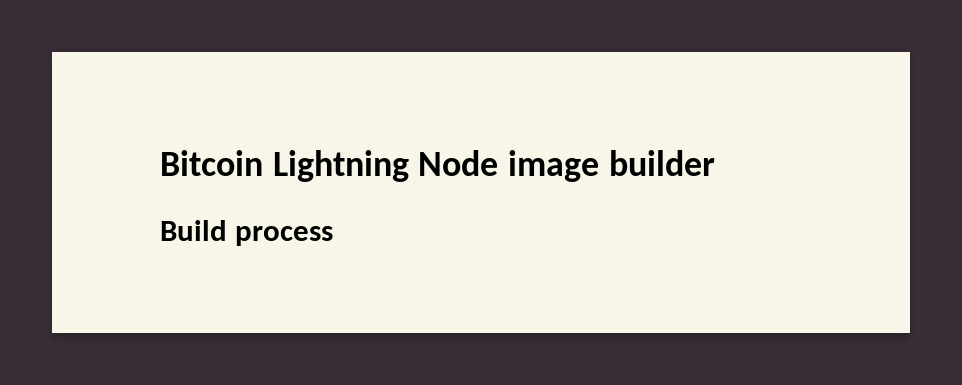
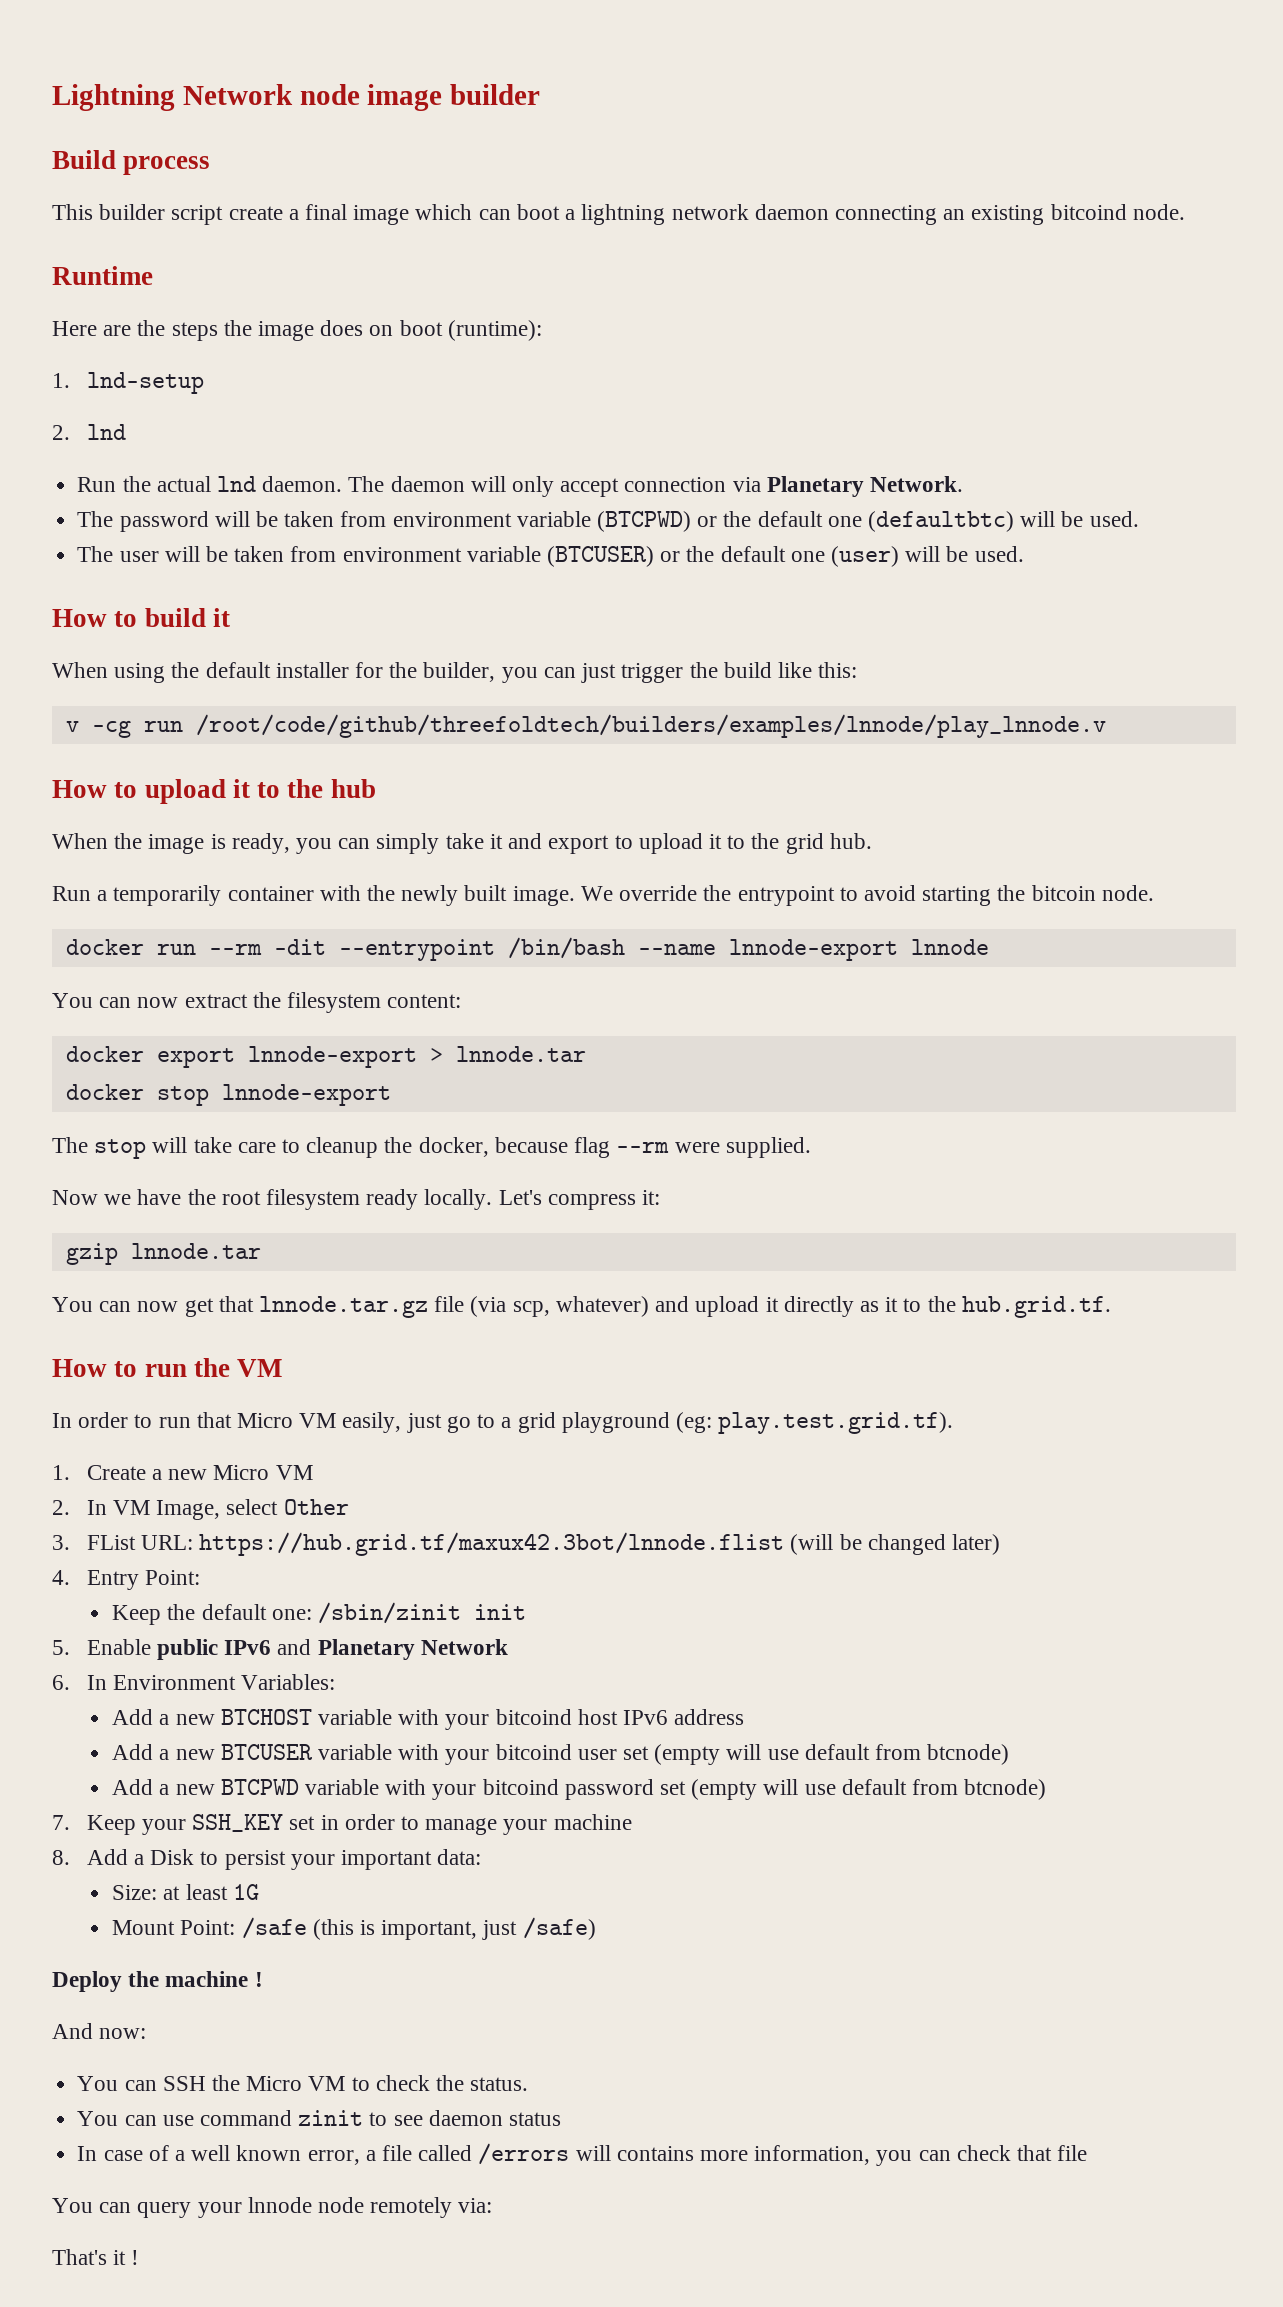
[160,150,499,182] Bitcoin Lightning Node -> [52,84,360,111] Lightning Network node
(334, 236) none -> [52,204,1185,225] [52,266,153,285] [52,320,542,341] [52,372,204,394] [52,424,126,440] [77,476,964,497] [77,511,1139,532] [77,546,1024,567] [52,608,230,627] [52,662,858,683] [65,714,1106,738] [52,779,376,804] [52,833,872,854] [52,885,1154,906] [65,937,989,961] [52,992,462,1013] [65,1046,586,1068] [65,1084,391,1106] [52,1137,811,1159] [52,1189,661,1210] [65,1243,261,1265] [52,1296,1111,1318] [52,1358,283,1377] [52,1412,954,1434] [52,1465,313,1480] [52,1499,349,1520] [52,1532,1001,1556] [52,1570,201,1590] [112,1602,526,1625] [52,1639,508,1660] [52,1674,336,1690] [112,1709,745,1730] [112,1744,1010,1765] [112,1779,1047,1800] [52,1814,632,1835] [52,1849,482,1870] [112,1884,259,1900] [112,1917,596,1940] [52,1971,263,1992] [52,2023,147,2039] [77,2075,529,2091] [77,2110,561,2126] [77,2143,1088,2166] [52,2197,493,2218] [52,2249,140,2265] // This builder script create a final image which can boot a lightning network daemon connecting an existing bitcoind node. // Runtime // Here are the steps the image does on boot (runtime): // 1. lnd-setup // 2. lnd // Run the actual lnd daemon. The daemon will only accept connection via Planetary Network. // The password will be taken from environment variable (BTCPWD) or the default one (defaultbtc) will be used. // The user will be taken from environment variable (BTCUSER) or the default one (user) will be used. // How to build it // When using the default installer for the builder, you can just trigger the build like this: // v -cg run /root/code/github/threefoldtech/builders/examples/lnnode/play_lnnode.v // How to upload it to the hub // When the image is ready, you can simply take it and export to upload it to the grid hub. // Run a temporarily container with the newly built image. We override the entrypoint to avoid starting the bitcoin node. // docker run --rm -dit --entrypoint /bin/bash --name lnnode-export lnnode // You can now extract the filesystem content: // docker export lnnode-export > lnnode.tar // docker stop lnnode-export // The stop will take care to cleanup the docker, because flag --rm were supplied. // Now we have the root filesystem ready locally. Let's compress it: // gzip lnnode.tar // You can now get that lnnode.tar.gz file (via scp, whatever) and upload it directly as it to the hub.grid.tf. // How to run the VM // In order to run that Micro VM easily, just go to a grid playground (eg: play.test.grid.tf). // 1. Create a new Micro VM // 2. In VM Image, select Other // 3. FList URL: https://hub.grid.tf/maxux42.3bot/lnnode.flist (will be changed later) // 4. Entry Point: // Keep the default one: /sbin/zinit init // 5. Enable public IPv6 and Planetary Network // 6. In Environment Variables: // Add a new BTCHOST variable with your bitcoind host IPv6 address // Add a new BTCUSER variable with your bitcoind user set (empty will use default from btcnode) // Add a new BTCPWD variable with your bitcoind password set (empty will use default from btcnode) // 7. Keep your SSH_KEY set in order to manage your machine // 8. Add a Disk to persist your important data: // Size: at least 1G // Mount Point: /safe (this is important, just /safe) // Deploy the machine ! // And now: // You can SSH the Micro VM to check the status. // You can use command zinit to see daemon status // In case of a well known error, a file called /errors will contains more information, you can check that file // You can query your lnnode node remotely via: // That's it !

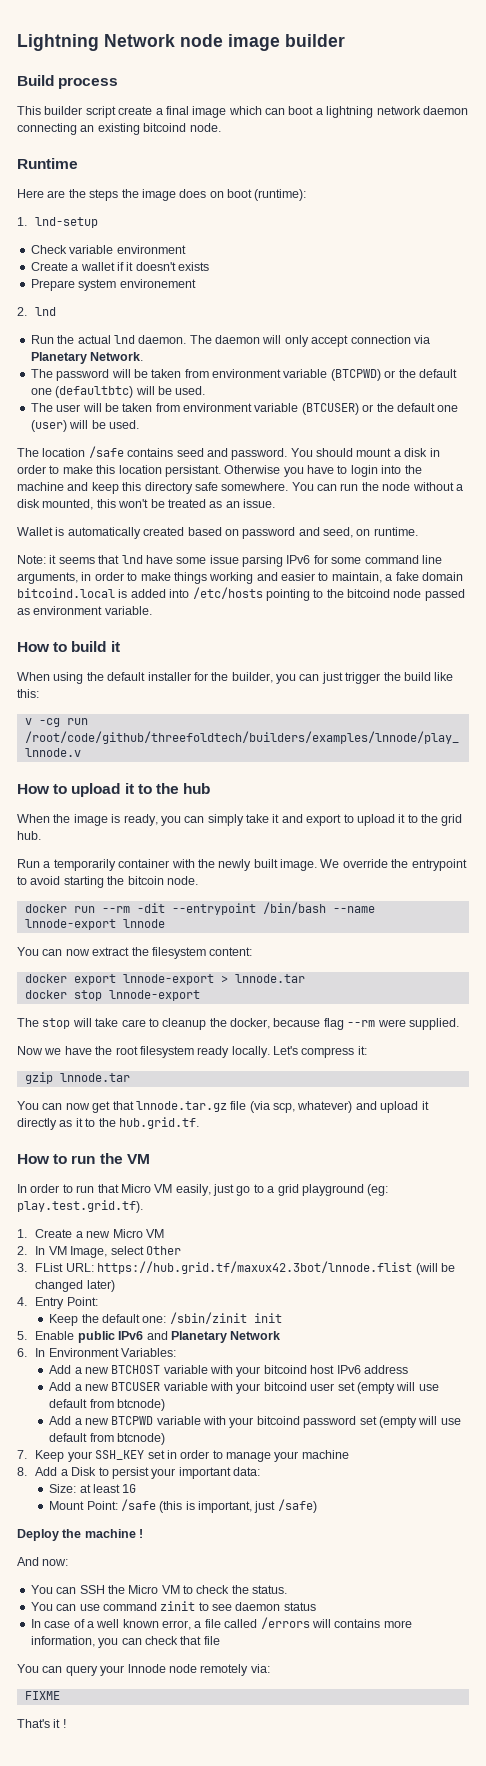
(204, 383) none -> [30,245,186,254] [30,262,209,271] [30,279,196,291] // Check variable environment // Create a wallet if it doesn't exists // Prepare system environement
(1024, 554) none -> [17,446,440,460] [17,465,422,477] [17,482,463,494] [17,499,275,510] [17,527,418,539] [17,555,442,567] [17,572,463,584] [17,587,465,601] [17,606,152,615] // The location /safe contains seed and password. You should mount a disk in order to make this location persistant. Otherwise you have to login into the machine and keep this directory safe somewhere. You can run the node without a disk mounted, this won't be treated as an issue. // Wallet is automatically created based on password and seed, on runtime. // Note: it seems that lnd have some issue parsing IPv6 for some command line arguments, in order to make things working and easier to maintain, a fake domain bitcoind.local is added into /etc/hosts pointing to the bitcoind node passed as environment variable.
(493, 2205) none -> [24,1691,60,1700] // FIXME

